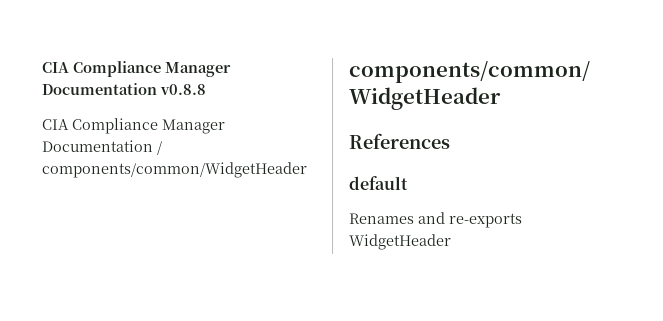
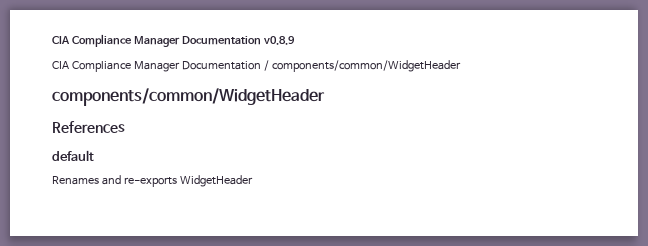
[42,61,231,77] [42,83,206,95] CIA Compliance Manager Documentation v0.8.8 -> [52,34,295,47] CIA Compliance Manager Documentation v0.8.9

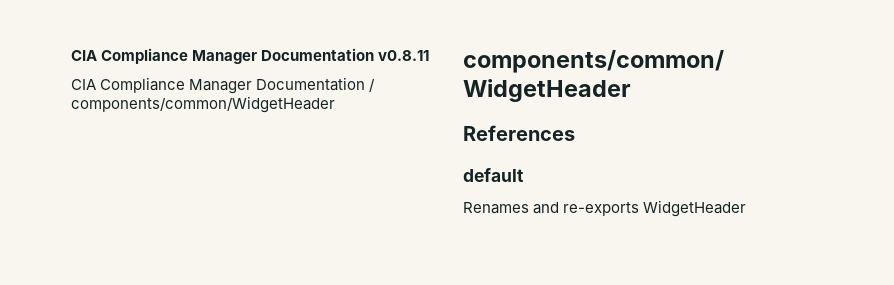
[52,34,295,47] CIA Compliance Manager Documentation v0.8.9 -> [71,48,430,64] CIA Compliance Manager Documentation v0.8.11

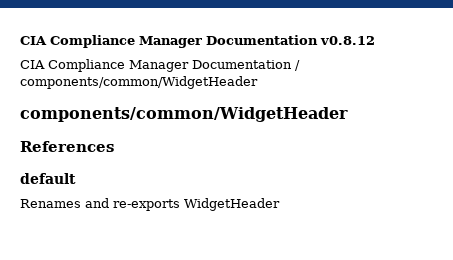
[71,48,430,64] CIA Compliance Manager Documentation v0.8.11 -> [20,35,375,48] CIA Compliance Manager Documentation v0.8.12

